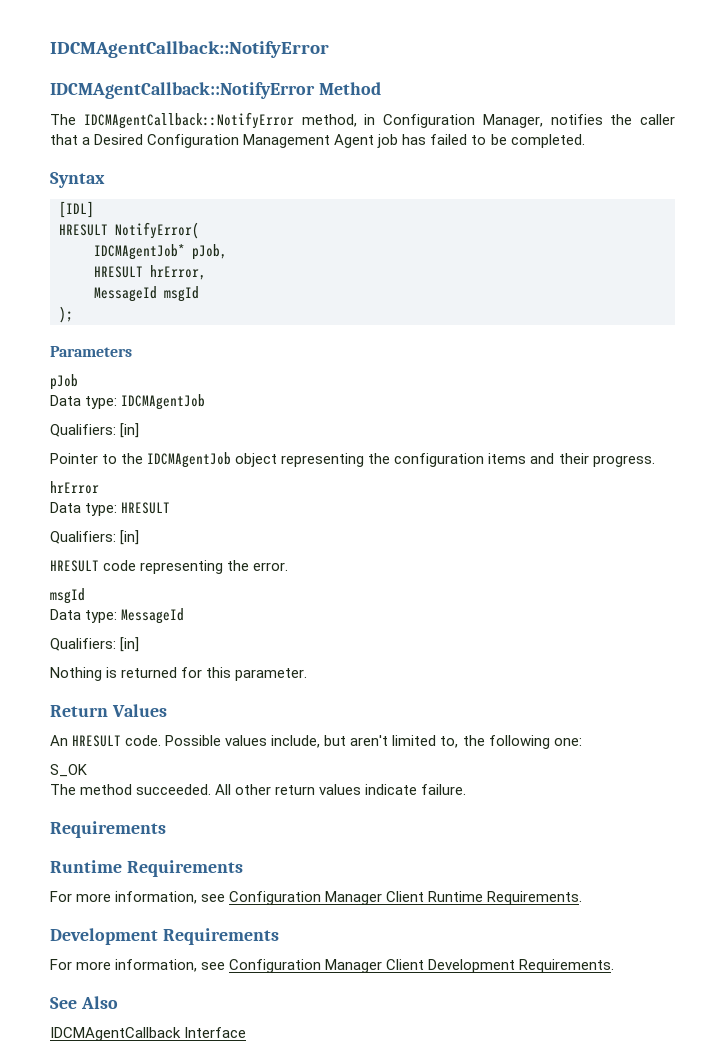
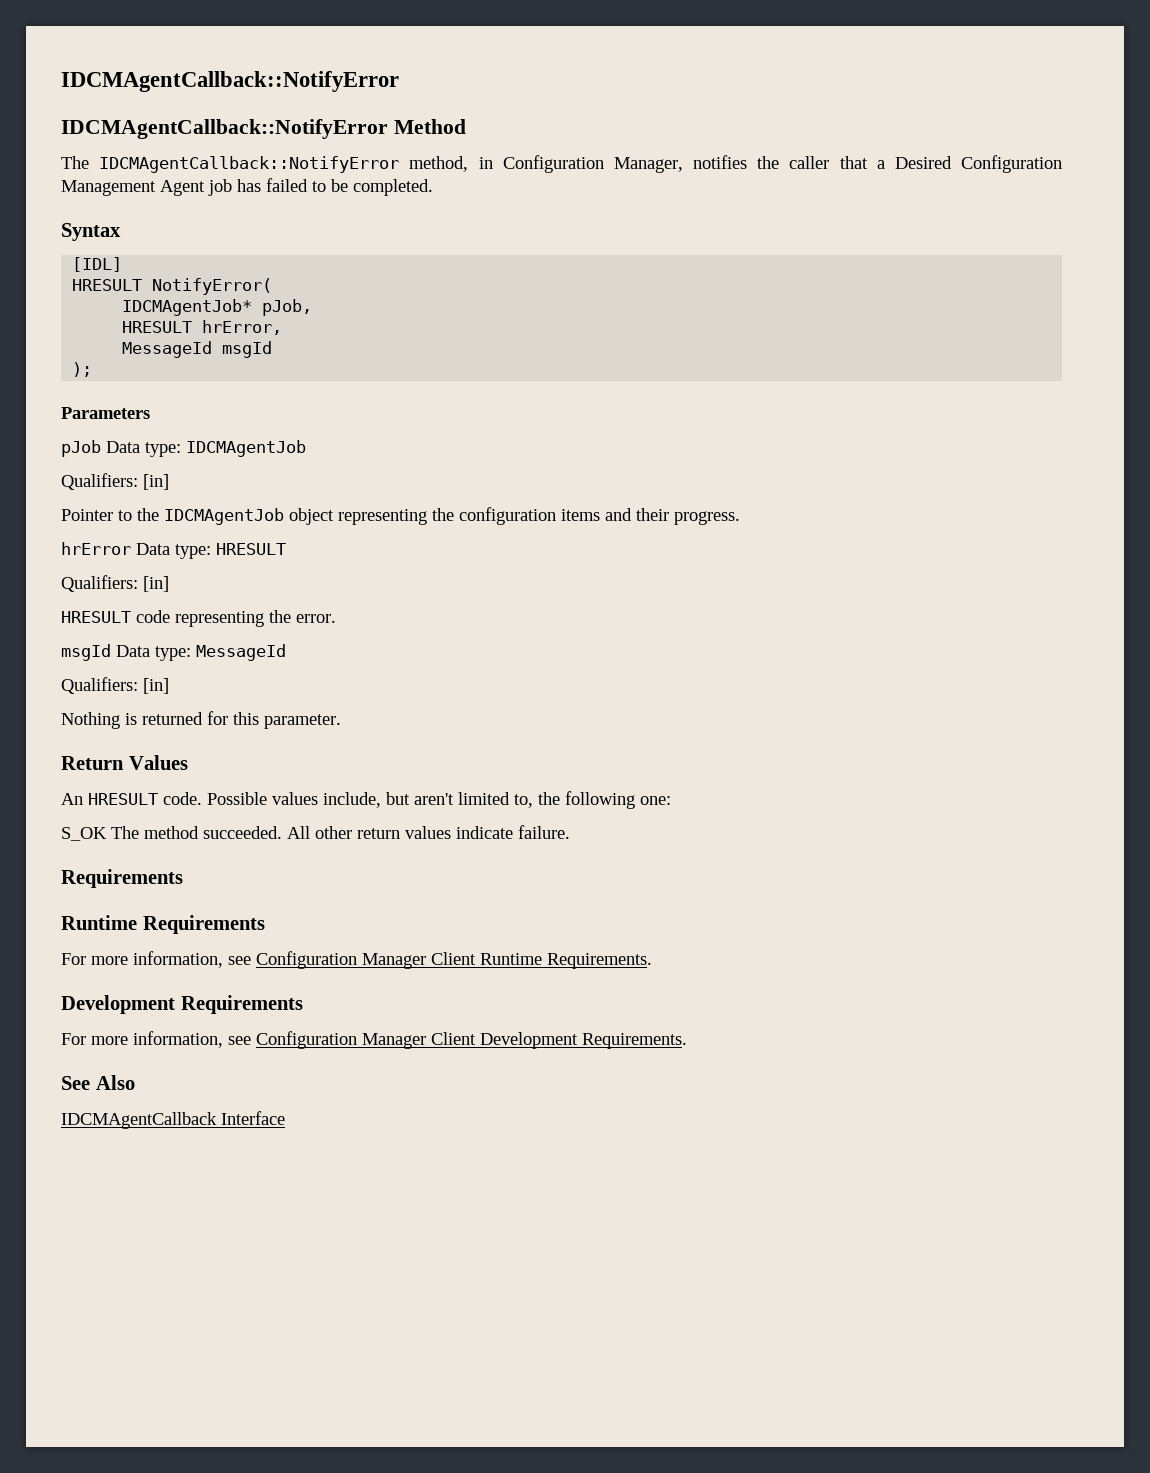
(78, 382) // -> (101, 448) none
(99, 487) // -> (131, 548) none
(85, 596) // -> (111, 652) none
(87, 770) // -> (107, 834) none

